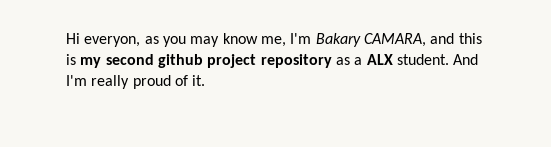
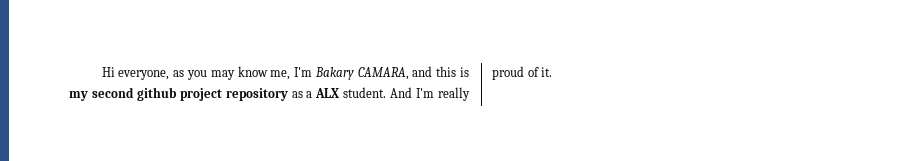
[84,36,141,47] everyon, -> [118,70,170,80] everyone,

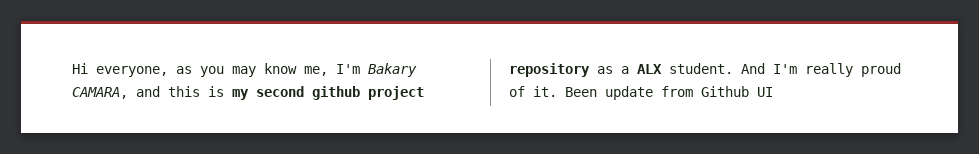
(553, 72) none -> [565,86,773,100] Been update from Github UI

